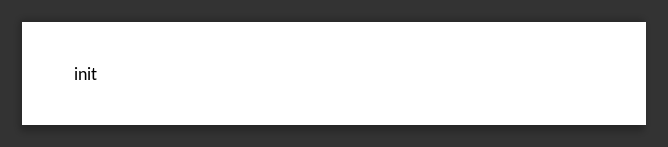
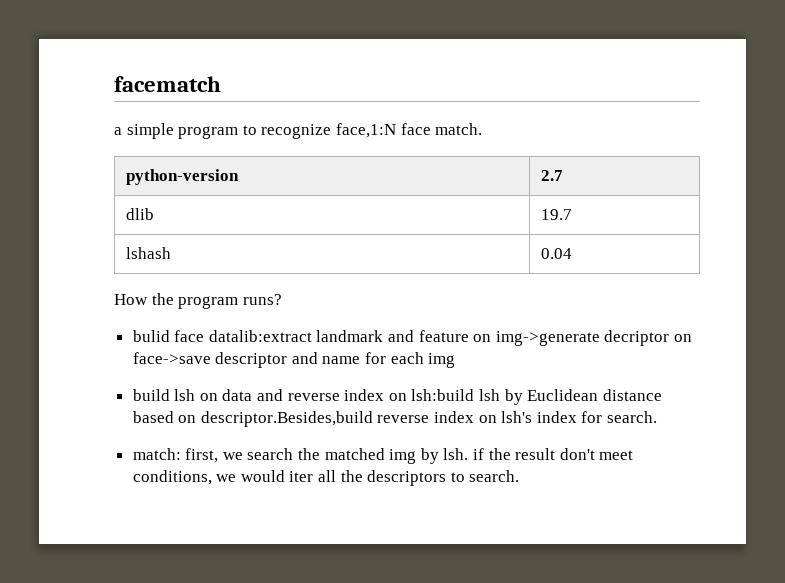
[74,67,97,80] init -> [114,76,221,92] [114,123,483,139] [125,169,239,185] [540,170,563,181] [125,208,154,220] [540,209,572,220] [125,247,171,259] [540,248,572,259] [114,293,282,309] [132,330,693,346] [132,352,456,368] [132,389,662,405] [132,411,658,427] [132,448,634,464] [132,470,520,486] facematch // a simple program to recognize face,1:N face match. // python-version | 2.7 // dlib | 19.7 // lshash | 0.04 // How the program runs? // bulid face datalib:extract landmark and feature on img->generate decriptor on face->save descriptor and name for each img // build lsh on data and reverse index on lsh:build lsh by Euclidean distance based on descriptor.Besides,build reverse index on lsh's index for search. // match: first, we search the matched img by lsh. if the result don't meet conditions, we would iter all the descriptors to search.

